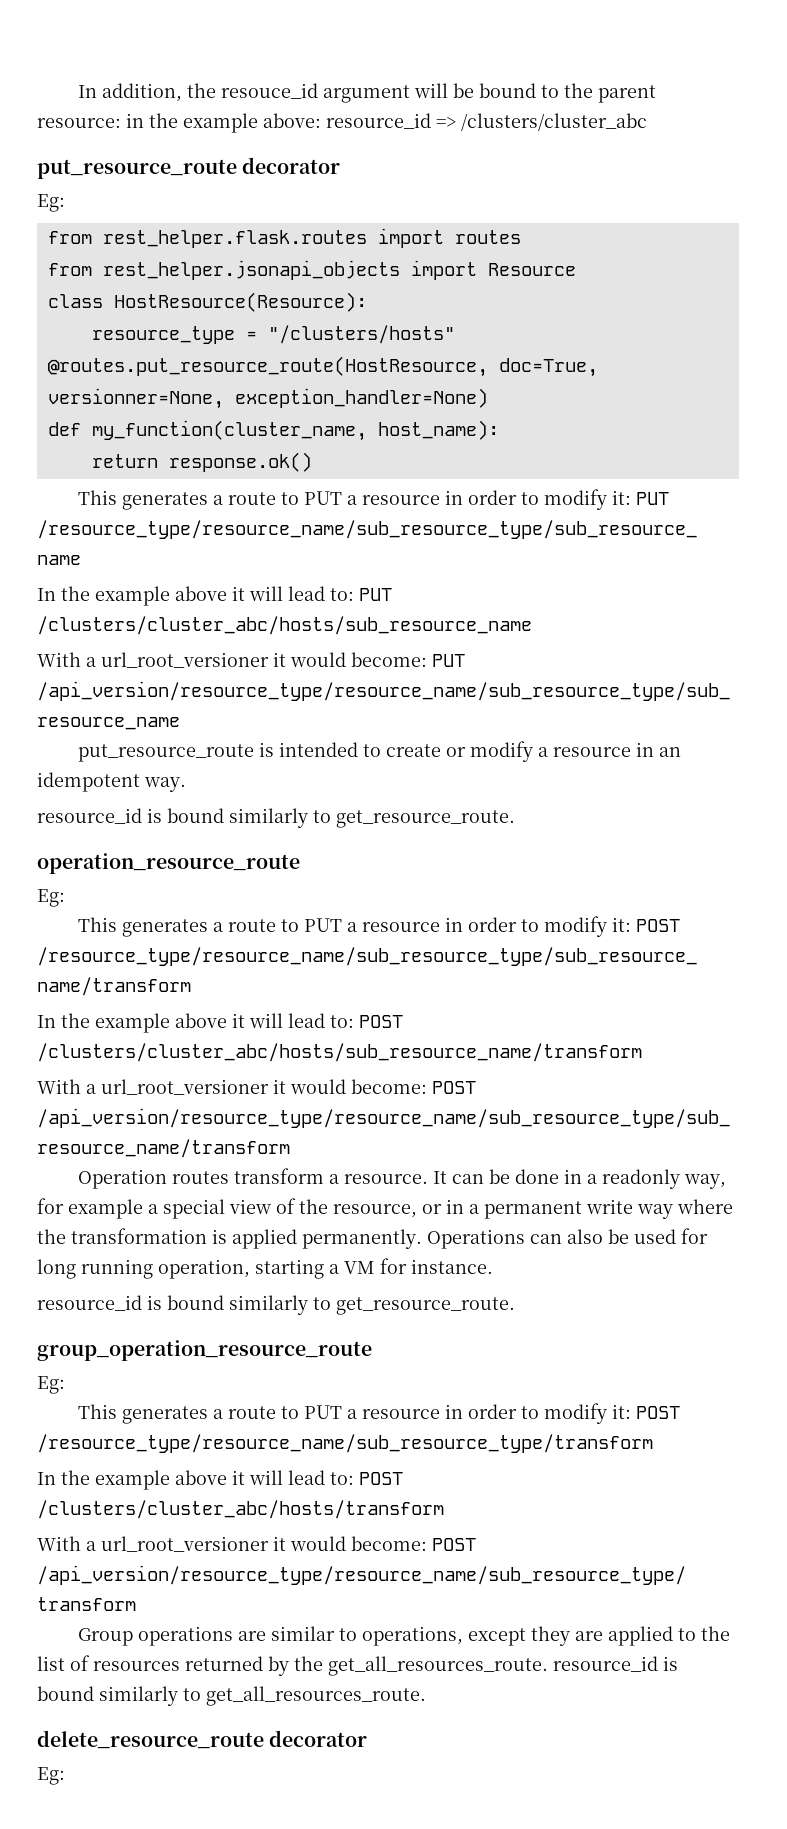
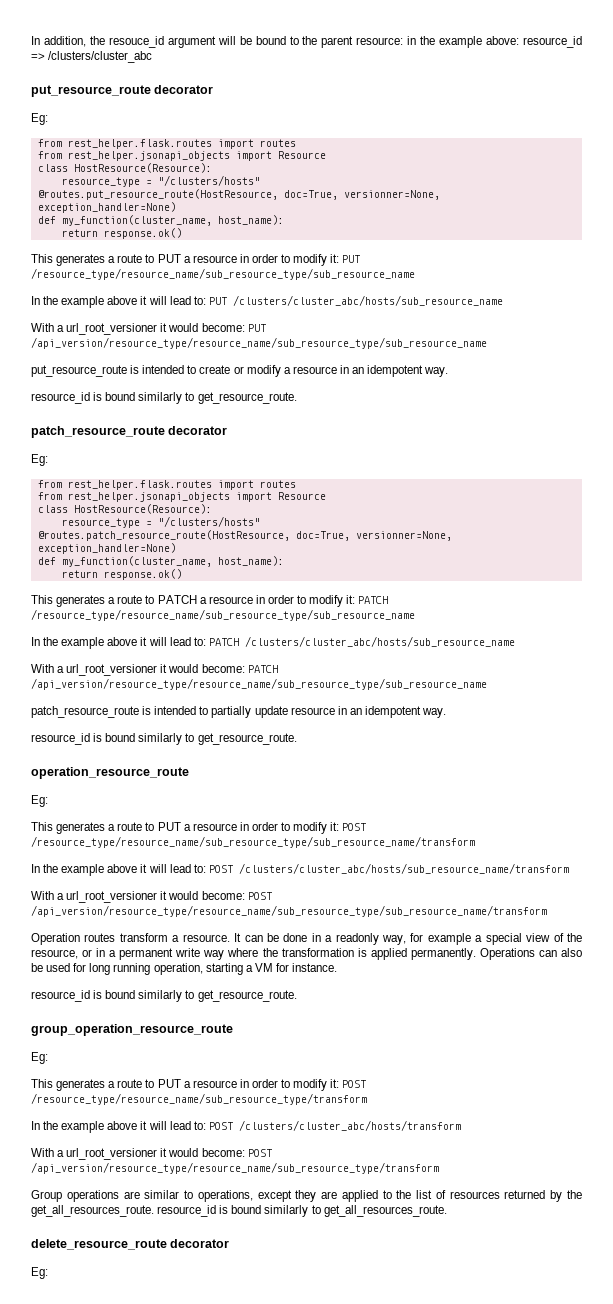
(515, 819) none -> [31,426,228,438] [31,454,48,466] [37,480,296,490] [37,492,326,502] [37,504,212,514] [61,516,260,528] [37,530,452,541] [37,543,176,554] [37,556,284,567] [61,569,182,580] [31,595,389,607] [31,609,415,621] [31,636,515,649] [31,664,278,676] [31,678,487,690] [31,706,447,718] [31,733,297,745] // patch_resource_route decorator // Eg: // from rest_helper.flask.routes import routes // from rest_helper.jsonapi_objects import Resource // class HostResource(Resource): // resource_type = "/clusters/hosts" // @routes.patch_resource_route(HostResource, doc=True, versionner=None, exception_handler=None) // def my_function(cluster_name, host_name): // return response.ok() // This generates a route to PATCH a resource in order to modify it: PATCH /resource_type/resource_name/sub_resource_type/sub_resource_name // In the example above it will lead to: PATCH /clusters/cluster_abc/hosts/sub_resource_name // With a url_root_versioner it would become: PATCH /api_version/resource_type/resource_name/sub_resource_type/sub_resource_name // patch_resource_route is intended to partially update resource in an idempotent way. // resource_id is bound similarly to get_resource_route.

